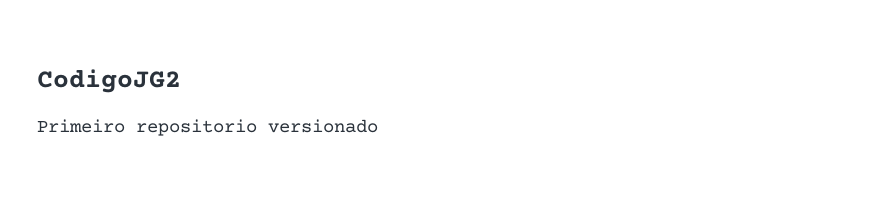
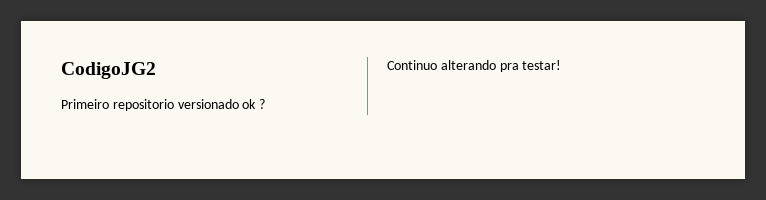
(378, 126) none -> [242,99,266,109] [387,60,562,72] ok ? // Continuo alterando pra testar!

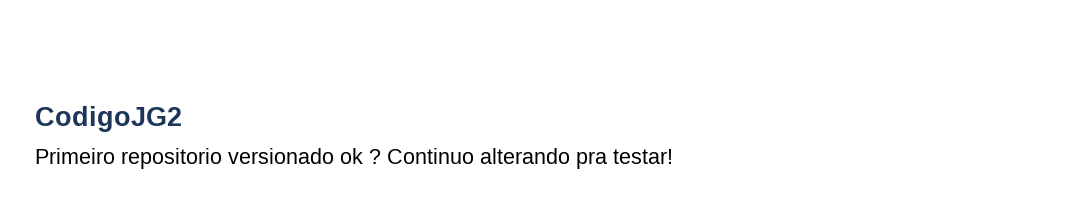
(266, 104) // -> (381, 156) none

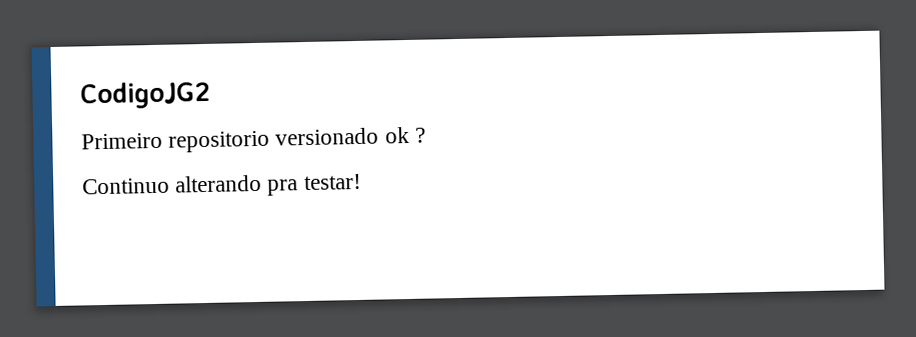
(381, 156) none -> (426, 135) //

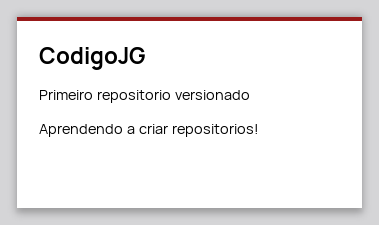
[80,80,211,110] CodigoJG2 -> [39,47,145,70] CodigoJG
[384,126,426,144] [82,173,362,196] ok ? // Continuo alterando pra testar! -> [39,124,259,137] // Aprendendo a criar repositorios!

